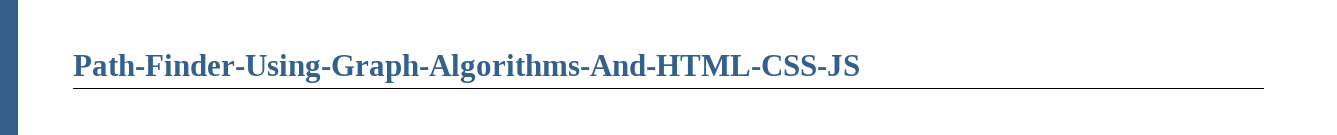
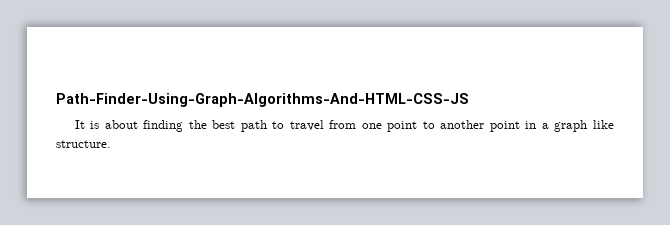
(860, 68) none -> [74,120,614,132] [56,140,111,148] // It is about finding the best path to travel from one point to another point in a graph like structure.

